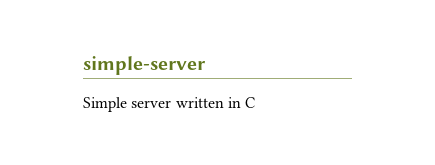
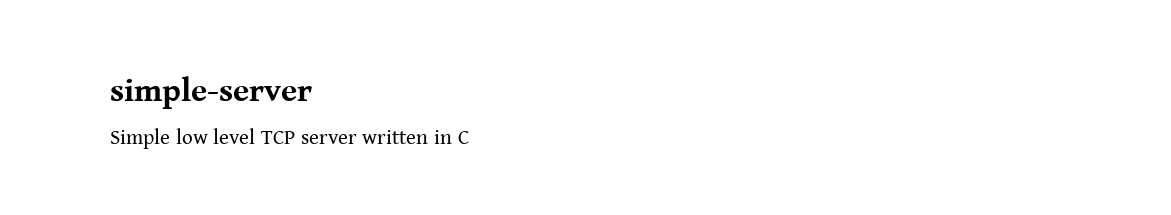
(127, 104) none -> [175,128,296,144] low level TCP

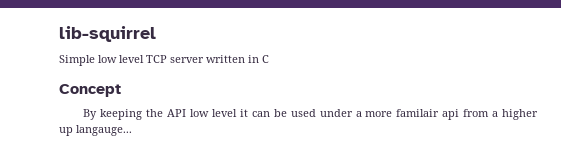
[110,76,312,109] simple-server -> [59,26,156,42] lib-squirrel
(469, 137) none -> [59,84,121,97] [83,109,538,120] [59,125,132,136] // Concept // By keeping the API low level it can be used under a more familair api from a higher up langauge...

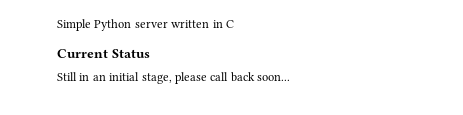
[59,26,156,42] [59,55,167,66] lib-squirrel // Simple low level TCP -> [57,19,132,31] Simple Python
[59,84,121,97] [83,109,538,120] [59,125,132,136] Concept // By keeping the API low level it can be used under a more familair api from a higher up langauge... -> [57,49,150,58] [57,72,290,84] Current Status // Still in an initial stage, please call back soon...

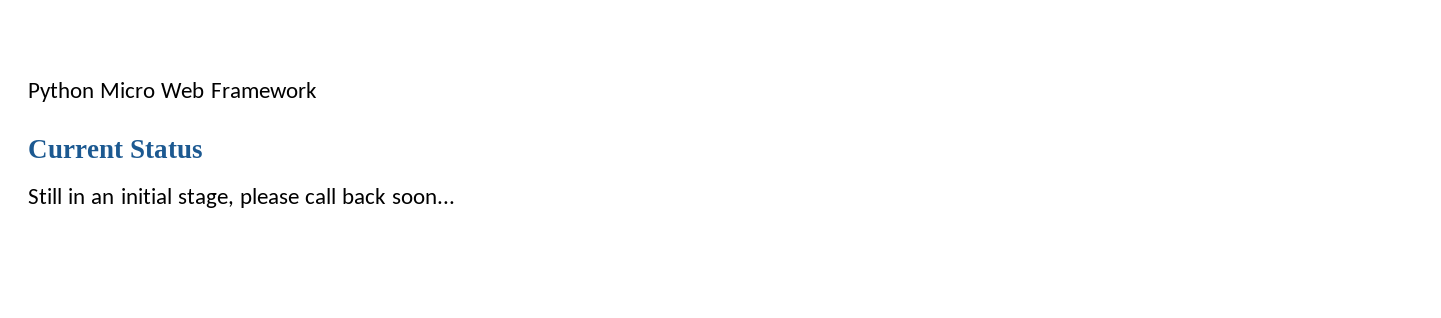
[57,19,234,31] Simple Python server written in C -> [28,82,317,102] Python Micro Web Framework

